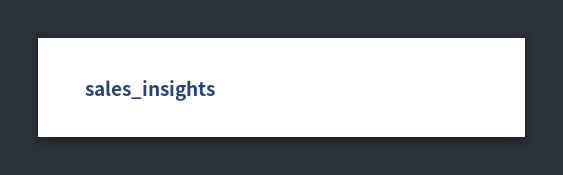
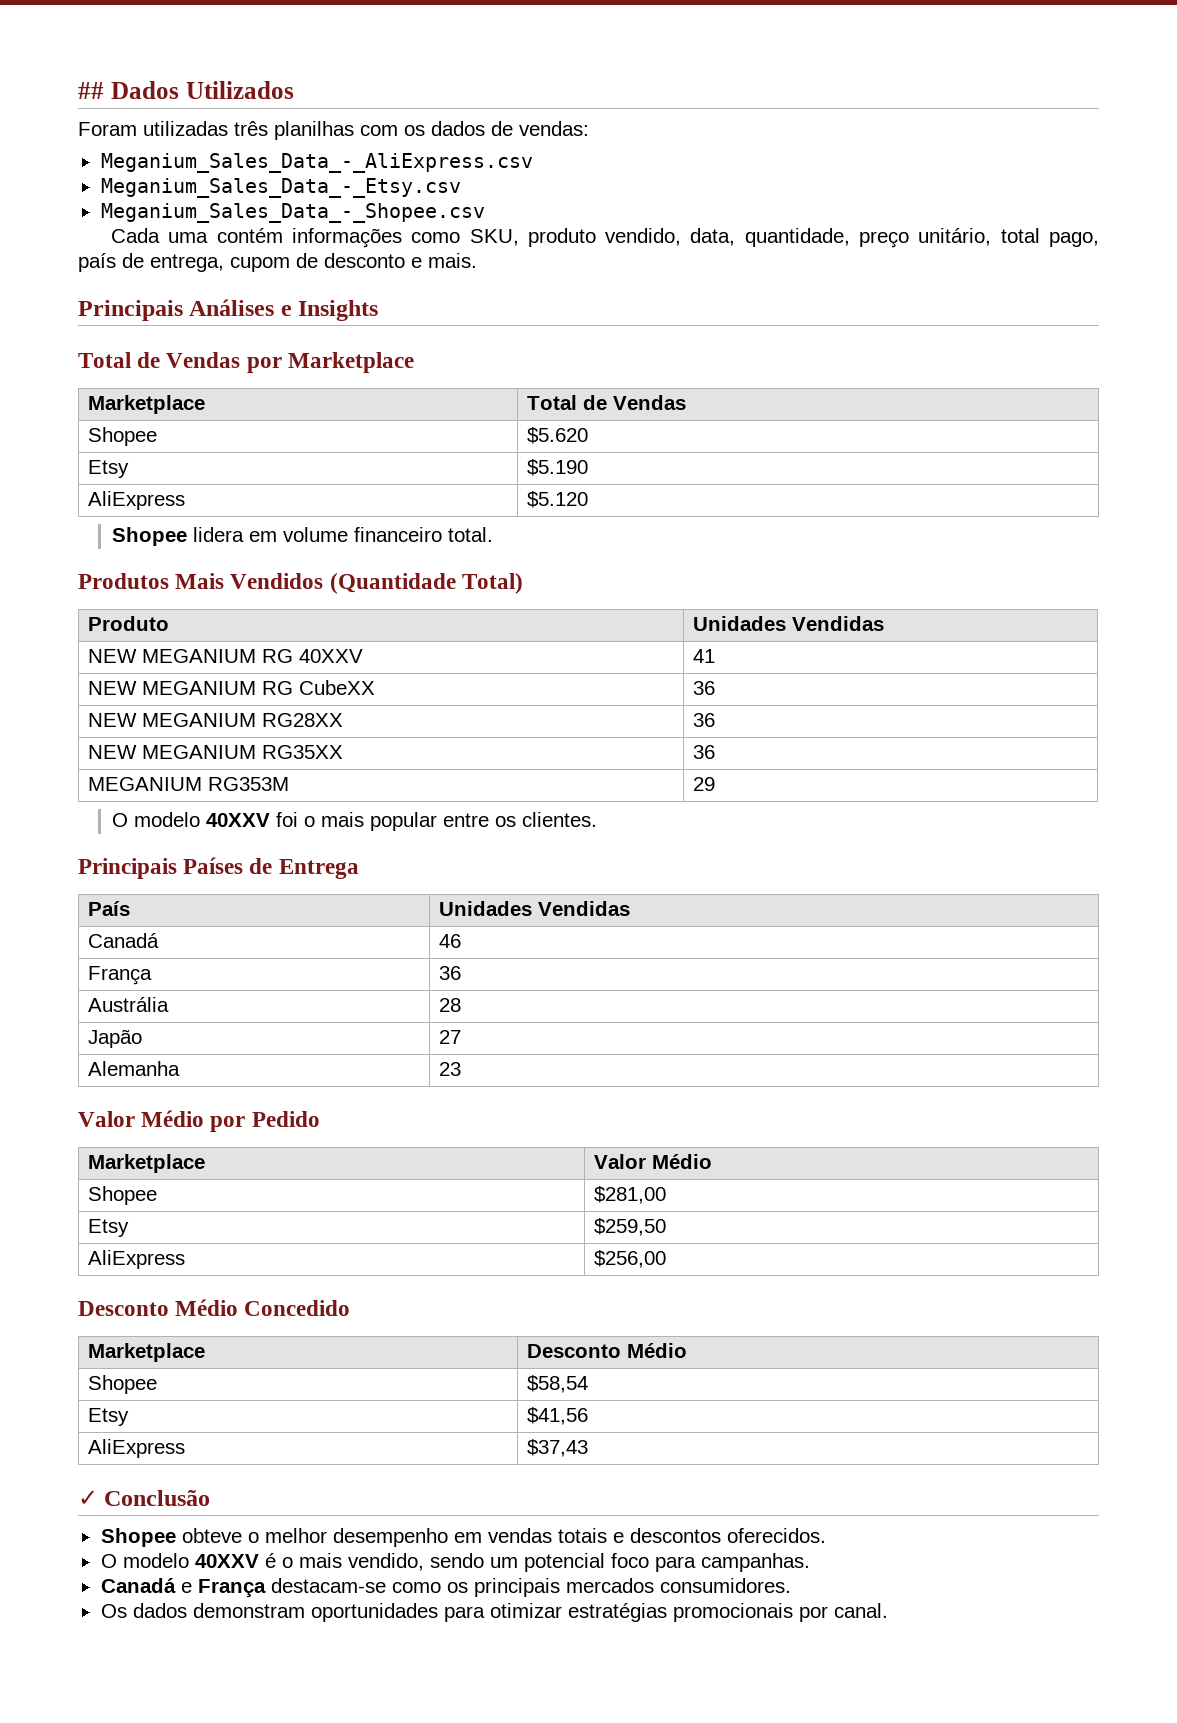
[85,80,215,101] sales_insights -> [78,81,294,99] [78,121,589,140] [100,153,533,173] [100,178,461,198] [100,203,485,223] [111,228,1100,248] [78,253,477,272] [78,299,379,321] [78,352,414,373] [87,395,205,414] [526,395,686,410] [87,427,157,446] [526,427,588,444] [87,460,129,478] [526,459,588,476] [87,491,185,510] [526,491,588,508] [112,527,494,546] [78,573,523,594] [87,616,169,631] [692,616,884,631] [87,649,363,663] [692,649,715,663] [87,680,375,695] [692,681,715,695] [87,713,343,727] [692,713,715,727] [87,745,343,759] [692,745,715,759] [87,777,289,791] [692,777,715,791] [112,812,598,831] [78,857,359,879] [87,901,130,916] [438,901,630,916] [87,933,159,948] [438,934,461,948] [87,966,152,985] [438,966,461,980] [87,997,169,1012] [438,998,461,1012] [87,1029,142,1048] [438,1030,461,1044] [87,1061,180,1076] [438,1062,461,1076] [78,1110,320,1132] [87,1154,205,1173] [593,1154,712,1169] [87,1186,157,1205] [593,1186,666,1204] [87,1219,129,1237] [593,1218,666,1236] [87,1250,185,1269] [593,1250,666,1268] [78,1299,351,1316] [87,1343,205,1362] [526,1343,687,1358] [87,1375,157,1394] [526,1375,588,1393] [87,1408,129,1426] [526,1407,588,1425] [87,1439,185,1458] [526,1439,588,1457] [78,1490,211,1506] [100,1528,826,1547] [100,1553,810,1572] [100,1578,791,1598] [100,1603,888,1622] ## Dados Utilizados // Foram utilizadas três planilhas com os dados de vendas: // Meganium_Sales_Data_-_AliExpress.csv // Meganium_Sales_Data_-_Etsy.csv // Meganium_Sales_Data_-_Shopee.csv // Cada uma contém informações como SKU, produto vendido, data, quantidade, preço unitário, total pago, país de entrega, cupom de desconto e mais. // Principais Análises e Insights // Total de Vendas por Marketplace // Marketplace | Total de Vendas // Shopee | $5.620 // Etsy | $5.190 // AliExpress | $5.120 // Shopee lidera em volume financeiro total. // Produtos Mais Vendidos (Quantidade Total) // Produto | Unidades Vendidas // NEW MEGANIUM RG 40XXV | 41 // NEW MEGANIUM RG CubeXX | 36 // NEW MEGANIUM RG28XX | 36 // NEW MEGANIUM RG35XX | 36 // MEGANIUM RG353M | 29 // O modelo 40XXV foi o mais popular entre os clientes. // Principais Países de Entrega // País | Unidades Vendidas // Canadá | 46 // França | 36 // Austrália | 28 // Japão | 27 // Alemanha | 23 // Valor Médio por Pedido // Marketplace | Valor Médio // Shopee | $281,00 // Etsy | $259,50 // AliExpress | $256,00 // Desconto Médio Concedido // Marketplace | Desconto Médio // Shopee | $58,54 // Etsy | $41,56 // AliExpress | $37,43 // ✓ Conclusão // Shopee obteve o melhor desempenho em vendas totais e descontos oferecidos. // O modelo 40XXV é o mais vendido, sendo um potencial foco para campanhas. // Canadá e França destacam-se como os principais mercados consumidores. // Os dados demonstram oportunidades para otimizar estratégias promocionais por canal.

